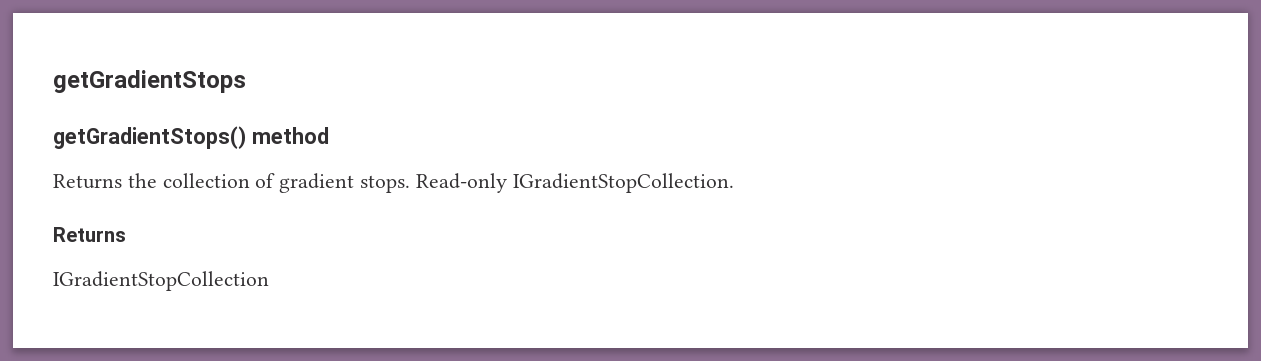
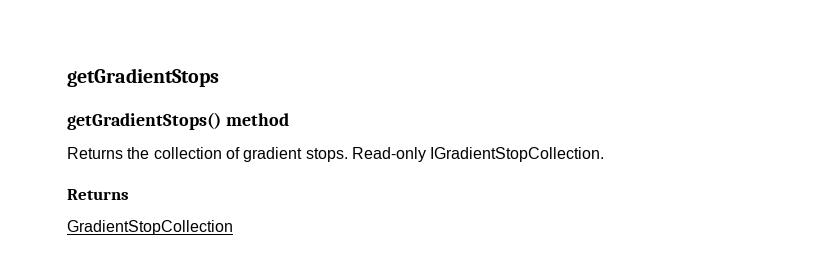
[53,271,269,291] IGradientStopCollection -> [67,220,233,235] GradientStopCollection

